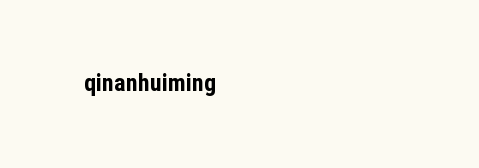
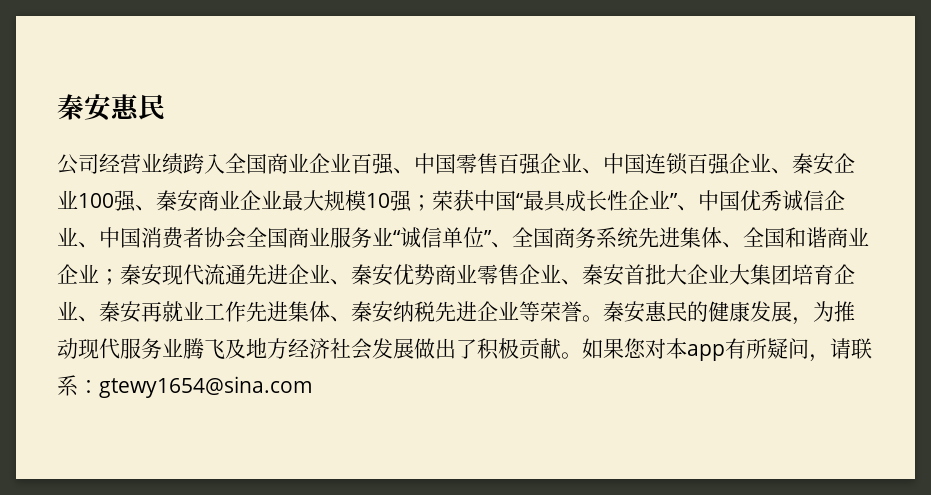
[84,73,216,96] qinanhuiming -> [57,94,165,121] [57,153,855,175] [57,189,845,212] [57,227,869,249] [57,264,855,286] [57,301,855,325] [57,338,872,362] [57,375,313,398] 秦安惠民 // 公司经营业绩跨入全国商业企业百强、中国零售百强企业、中国连锁百强企业、秦安企业100强、秦安商业企业最大规模10强；荣获中国“最具成长性企业”、中国优秀诚信企业、中国消费者协会全国商业服务业“诚信单位”、全国商务系统先进集体、全国和谐商业企业；秦安现代流通先进企业、秦安优势商业零售企业、秦安首批大企业大集团培育企业、秦安再就业工作先进集体、秦安纳税先进企业等荣誉。秦安惠民的健康发展，为推动现代服务业腾飞及地方经济社会发展做出了积极贡献。如果您对本app有所疑问，请联系：gtewy1654@sina.com

